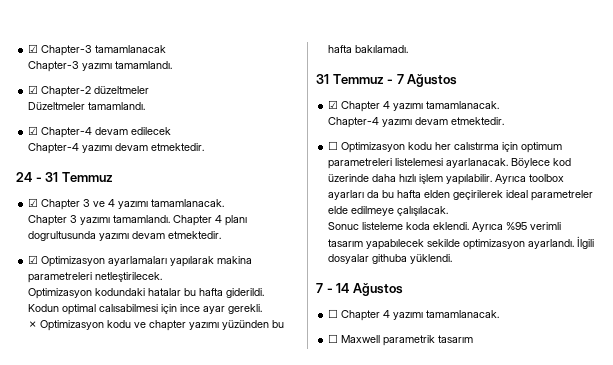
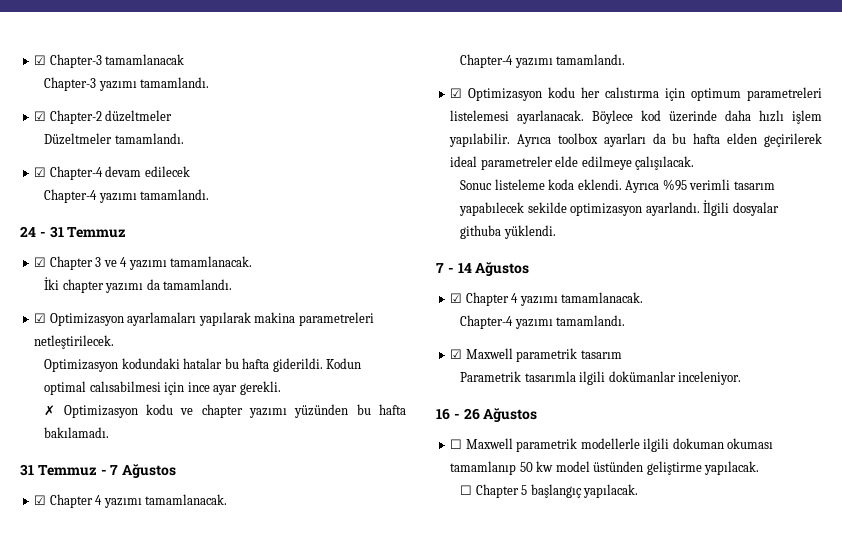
[115,143,205,151] devam etmektedir. -> [140,189,210,200] tamamlandı.
[28,215,248,226] [28,231,222,241] Chapter 3 yazımı tamamlandı. Chapter 4 planı dogrultusunda yazımı devam etmektedir. -> [44,277,233,293] İki chapter yazımı da tamamlandı.
[415,117,505,125] [328,141,339,150] devam etmektedir. // ☐ -> [556,54,626,65] [450,88,463,98] tamamlandı. // ☑
[328,309,500,321] [328,334,474,346] ☐ Chapter 4 yazımı tamamlanacak. // ☐ Maxwell parametrik tasarım -> [450,292,644,306] [460,315,626,329] [450,348,622,362] [460,371,742,385] [436,408,538,422] [450,438,774,452] [450,461,760,475] [460,484,639,498] ☑ Chapter 4 yazımı tamamlanacak. // Chapter-4 yazımı tamamlandı. // ☑ Maxwell parametrik tasarım // Parametrik tasarımla ilgili dokümanlar inceleniyor. // 16 - 26 Ağustos // ☐ Maxwell parametrik modellerle ilgili dokuman okuması tamamlanıp 50 kw model üstünden geliştirme yapılacak. // ☐ Chapter 5 başlangıç yapılacak.

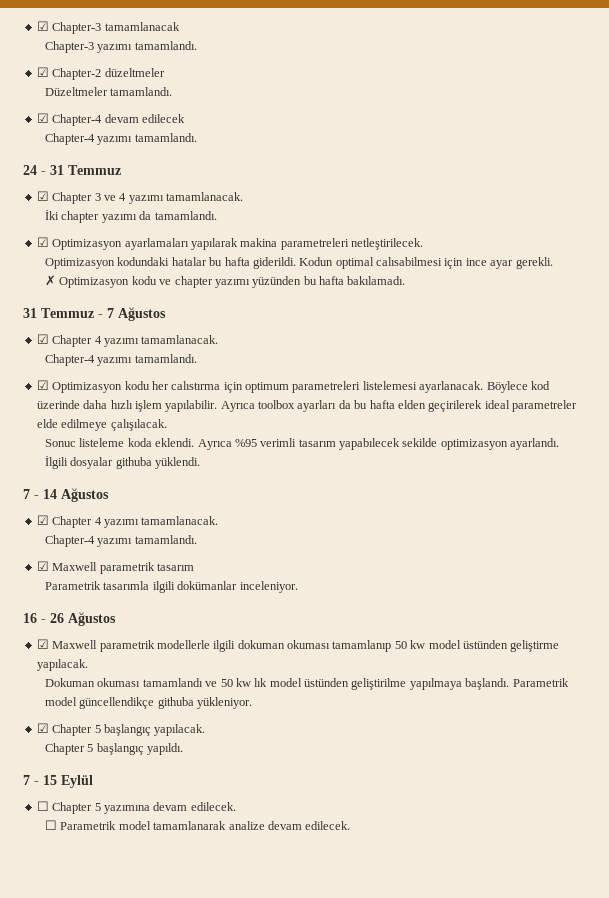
[450,439,463,449] ☐ -> [36,639,49,649] ☑
[460,484,639,498] ☐ Chapter 5 başlangıç yapılacak. -> [45,678,569,690] [45,697,253,709] [36,723,206,736] [45,743,184,755] [23,775,93,788] [36,801,236,814] [45,820,351,830] Dokuman okuması tamamlandı ve 50 kw lık model üstünden geliştirilme yapılmaya başlandı. Parametrik model güncellendikçe githuba yükleniyor. // ☑ Chapter 5 başlangıç yapılacak. // Chapter 5 başlangıç yapıldı. // 7 - 15 Eylül // ☐ Chapter 5 yazımına devam edilecek. // ☐ Parametrik model tamamlanarak analize devam edilecek.

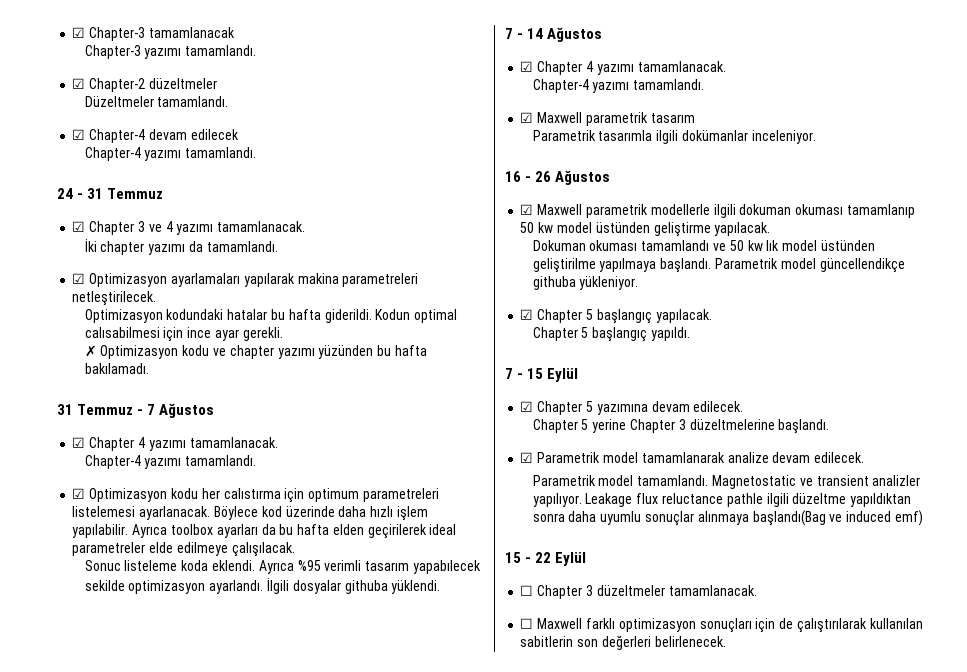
[36,801,49,811] ☐ -> [520,401,534,412] ☑
[45,820,58,830] ☐ -> [532,419,830,434] [520,452,534,463] Chapter 5 yerine Chapter 3 düzeltmelerine başlandı. // ☑
(351, 825) none -> [532,475,921,489] [532,493,912,507] [532,510,923,526] [505,552,587,566] [520,585,757,599] [520,618,923,633] [520,635,726,650] // Parametrik model tamamlandı. Magnetostatic ve transient analizler yapılıyor. Leakage flux reluctance pathle ilgili düzeltme yapıldıktan sonra daha uyumlu sonuçlar alınmaya başlandı(Bag ve induced emf) // 15 - 22 Eylül // ☐ Chapter 3 düzeltmeler tamamlanacak. // ☐ Maxwell farklı optimizasyon sonuçları için de çalıştırılarak kullanılan sabitlerin son değerleri belirlenecek.

